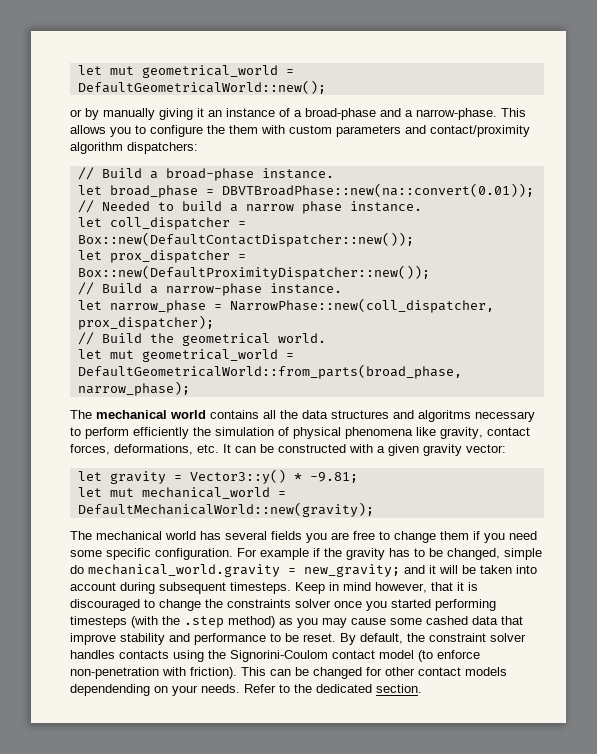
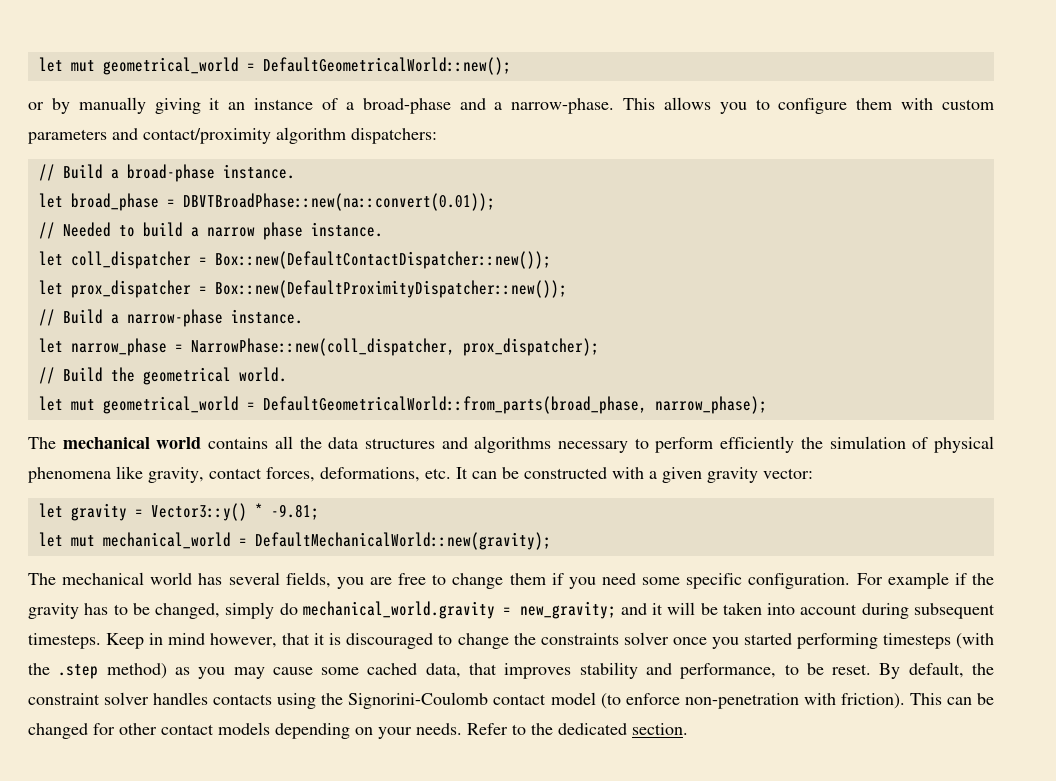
[207,125,225,134] the -> (848, 106) none
[418,410,471,422] algoritms -> [474,436,552,453] algorithms
[271,531,302,540] fields -> [285,572,331,588] fields,
[504,548,542,560] simple -> [225,602,275,619] simply
[426,616,523,625] [70,633,116,645] cashed data that improve -> [367,663,572,679] cached data, that improves
[194,633,266,645] performance -> [680,663,777,679] performance,
[230,650,328,662] Signorini-Coulom -> [348,692,489,709] Signorini-Coulomb
[70,684,150,696] dependending -> [275,723,350,739] depending

